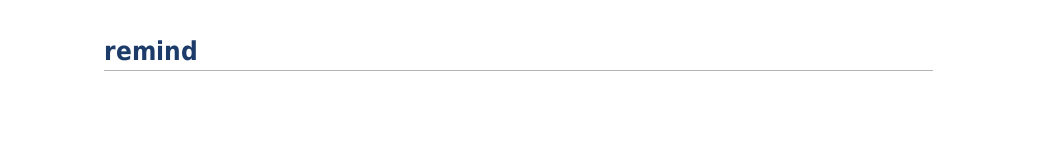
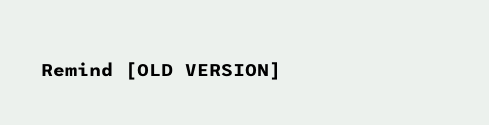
[104,40,198,61] remind -> [41,62,281,80] Remind [OLD VERSION]

